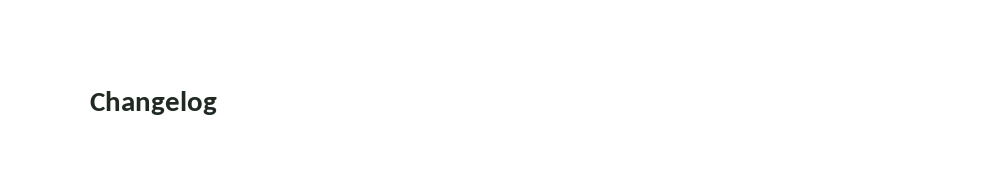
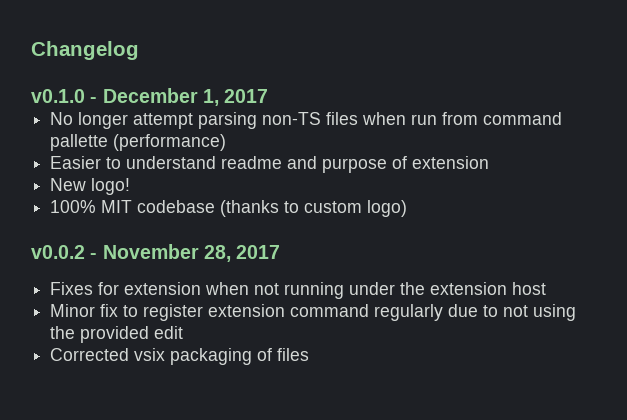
(217, 103) none -> [31,88,269,106] [50,112,563,129] [50,134,227,151] [50,156,490,173] [50,178,131,195] [50,200,408,217] [31,244,281,262] [50,282,547,299] [50,304,577,321] [50,326,184,343] [50,348,310,365] // v0.1.0 - December 1, 2017 // No longer attempt parsing non-TS files when run from command pallette (performance) // Easier to understand readme and purpose of extension // New logo! // 100% MIT codebase (thanks to custom logo) // v0.0.2 - November 28, 2017 // Fixes for extension when not running under the extension host // Minor fix to register extension command regularly due to not using the provided edit // Corrected vsix packaging of files

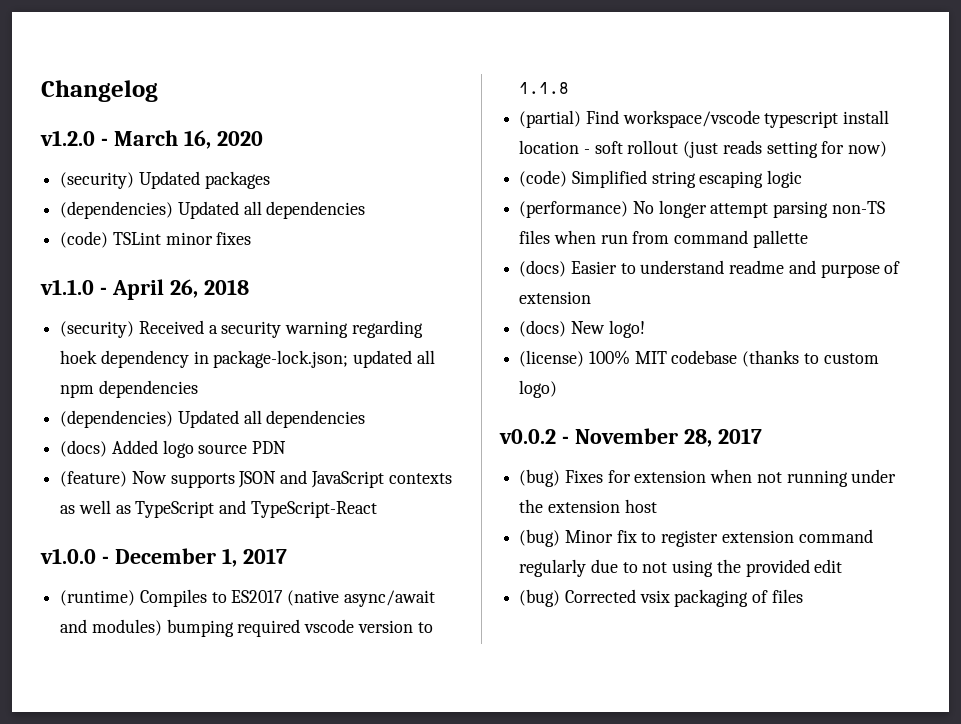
[31,88,269,106] v0.1.0 - December 1, 2017 // -> [40,130,263,149] [60,171,270,189] [60,201,366,219] [60,231,252,248] [40,279,249,300] [60,320,423,338] [60,350,435,368] [60,380,198,398] [60,410,366,428] [60,440,287,458] [60,470,452,488] [60,500,377,518] [40,548,287,567] [60,589,435,607] [60,619,433,637] [519,82,570,94] [519,110,890,128] [519,140,888,158] [519,170,803,188] [519,201,629,218] v1.2.0 - March 16, 2020 // (security) Updated packages // (dependencies) Updated all dependencies // (code) TSLint minor fixes // v1.1.0 - April 26, 2018 // (security) Received a security warning regarding hoek dependency in package-lock.json; updated all npm dependencies // (dependencies) Updated all dependencies // (docs) Added logo source PDN // (feature) Now supports JSON and JavaScript contexts as well as TypeScript and TypeScript-React // v1.0.0 - December 1, 2017 // (runtime) Compiles to ES2017 (native async/await and modules) bumping required vscode version to 1.1.8 // (partial) Find workspace/vscode typescript install location - soft rollout (just reads setting for now) // (code) Simplified string escaping logic // (performance)
[113,134,227,151] (performance) // -> [519,260,567,277] // (docs)
(490, 162) none -> [519,320,567,337] (docs)
(131, 186) none -> [519,350,585,367] (license)
(281, 252) none -> [519,469,561,487] (bug)
(547, 288) none -> [519,529,561,547] (bug)
(184, 332) none -> [519,589,561,607] (bug)

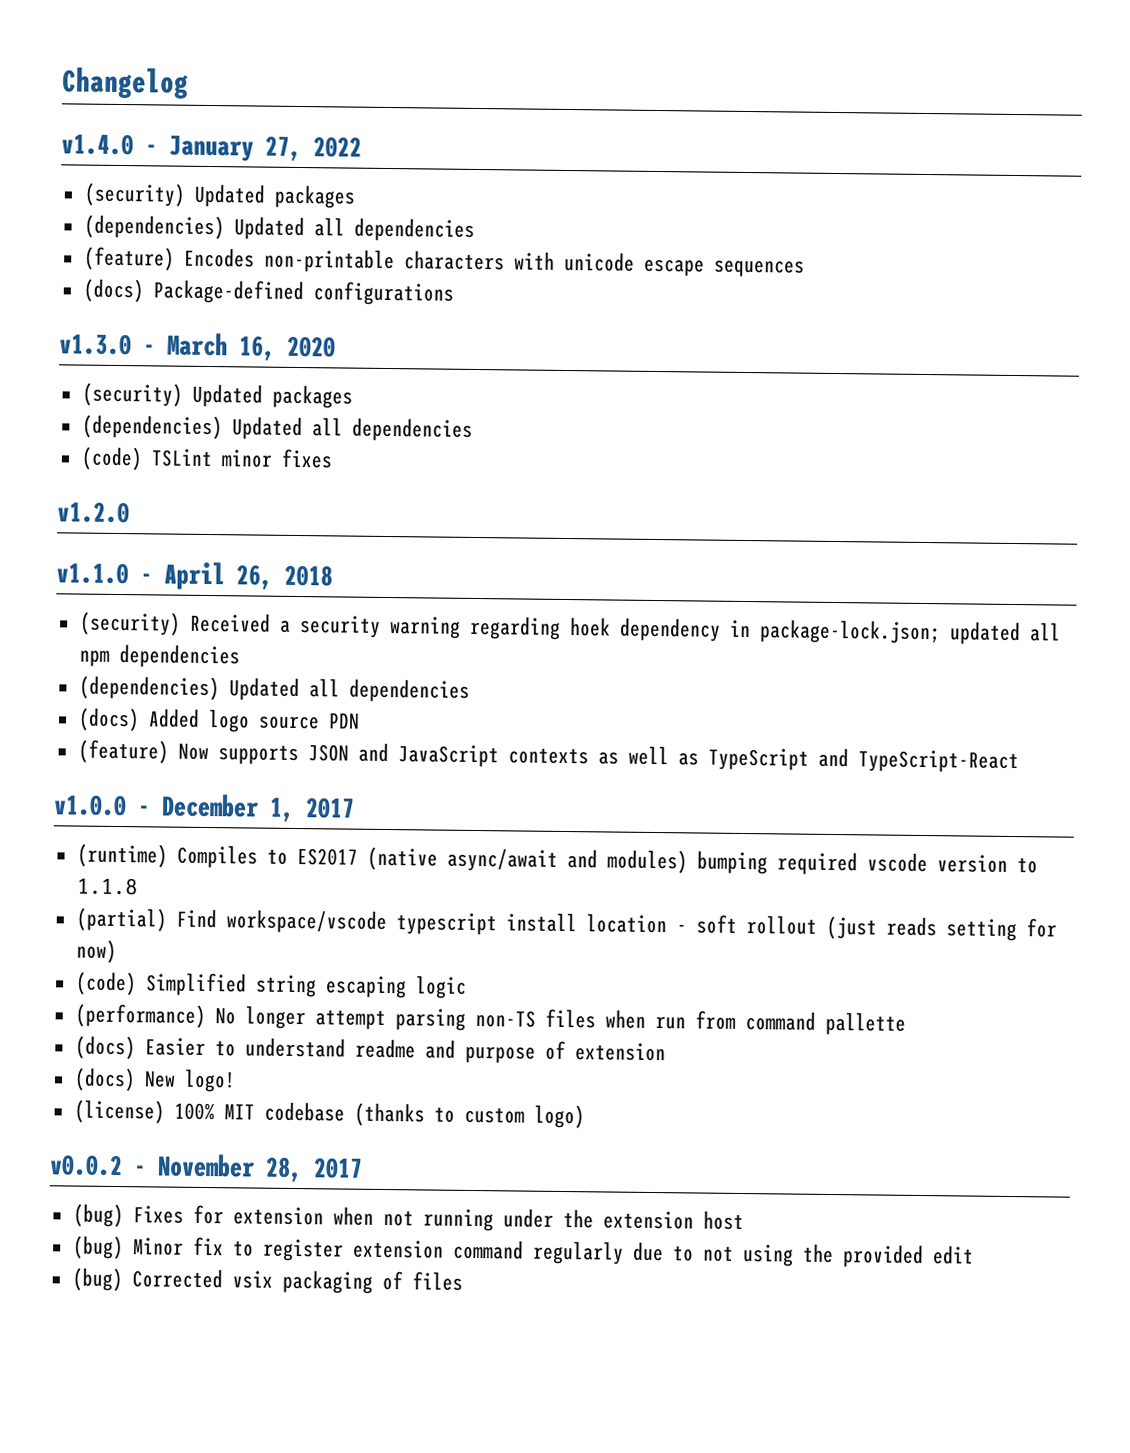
[40,130,95,146] v1.2.0 -> [61,133,362,162] [83,182,356,209] [83,214,475,242] [83,246,805,278] [82,278,454,306] [59,333,132,356] v1.4.0 - January 27, 2022 // (security) Updated packages // (dependencies) Updated all dependencies // (feature) Encodes non-printable characters with unicode escape sequences // (docs) Package-defined configurations // v1.3.0
(252, 238) none -> [57,501,130,524] // v1.2.0

